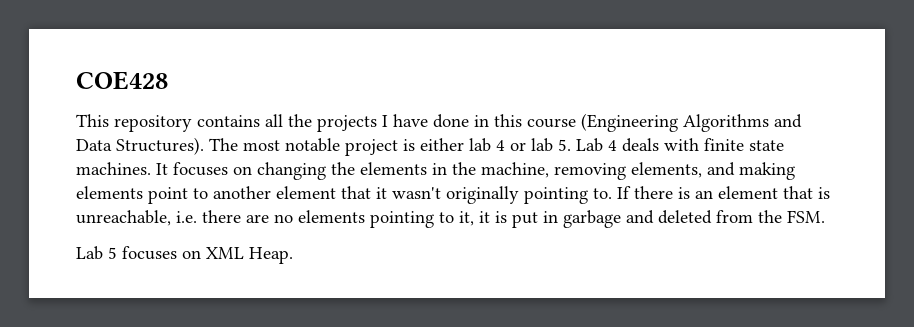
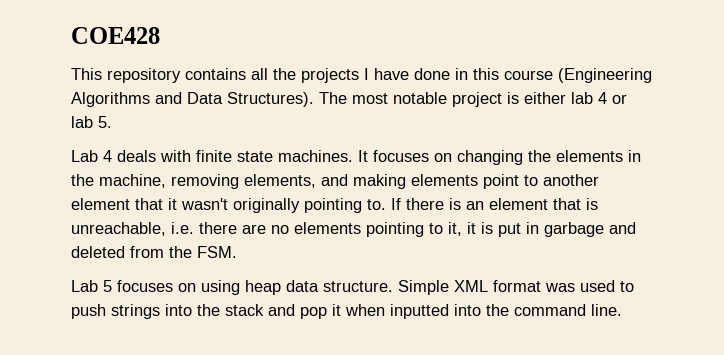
(571, 145) none -> (112, 122) //
[206,247,293,264] XML Heap. -> [201,280,634,295] [71,304,622,319] using heap data structure. Simple XML format was used to push strings into the stack and pop it when inputted into the command line.

